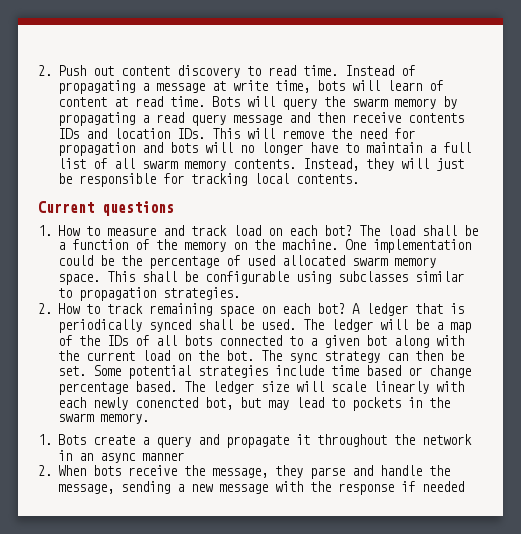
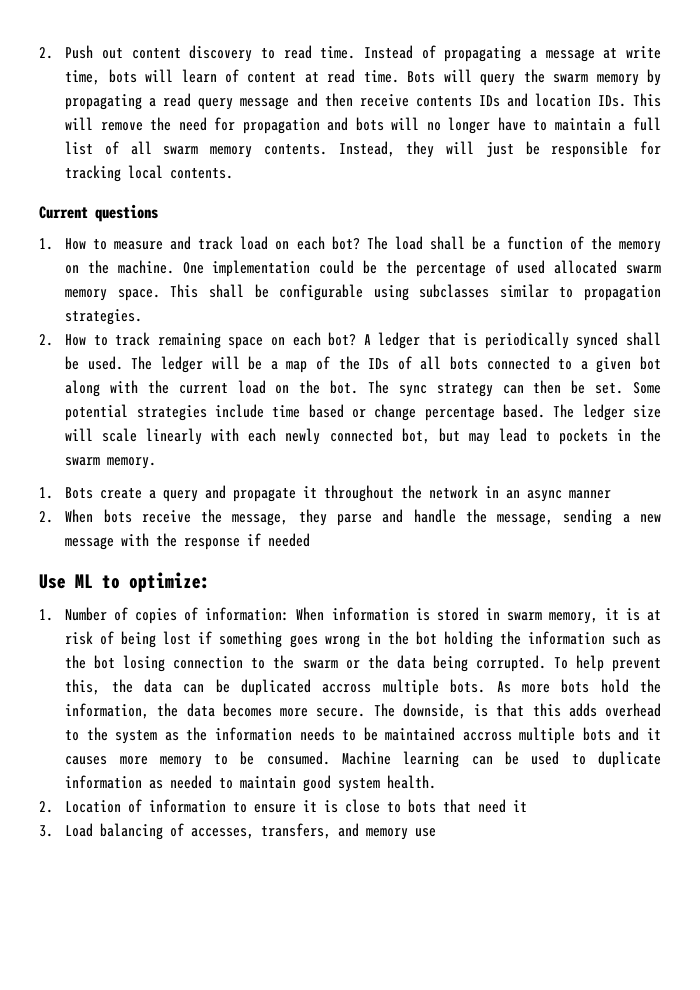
[134,397,198,408] conencted -> [329,428,393,442] connected
(464, 486) none -> [39,572,210,592] [39,607,661,624] [65,631,662,648] [65,655,661,672] [65,679,661,696] [65,703,661,719] [65,727,661,744] [65,751,662,768] [65,775,437,792] [39,799,528,813] [39,823,437,840] // Use ML to optimize: // 1. Number of copies of information: When information is stored in swarm memory, it is at risk of being lost if something goes wrong in the bot holding the information such as the bot losing connection to the swarm or the data being corrupted. To help prevent this, the data can be duplicated accross multiple bots. As more bots hold the information, the data becomes more secure. The downside, is that this adds overhead to the system as the information needs to be maintained accross multiple bots and it causes more memory to be consumed. Machine learning can be used to duplicate information as needed to maintain good system health. // 2. Location of information to ensure it is close to bots that need it // 3. Load balancing of accesses, transfers, and memory use

